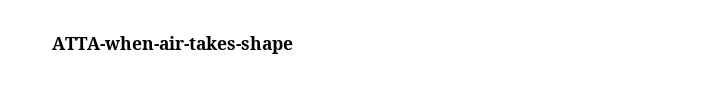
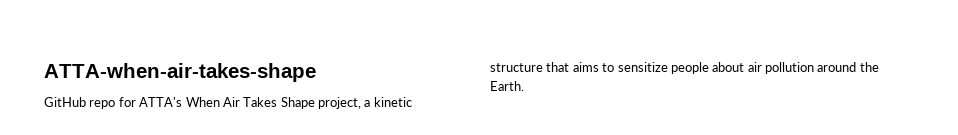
(293, 45) none -> [44,97,412,109] [490,62,879,74] [490,81,524,91] // GitHub repo for ATTA's When Air Takes Shape project, a kinetic structure that aims to sensitize people about air pollution around the Earth.

